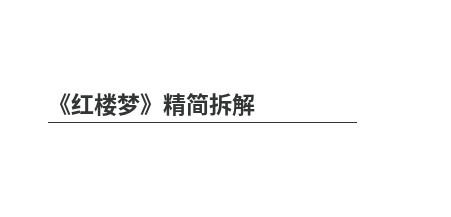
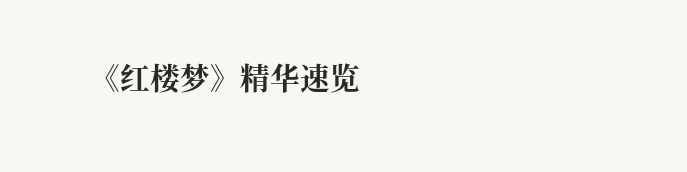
[186,93,255,117] 简拆解 -> [270,63,360,93] 华速览

